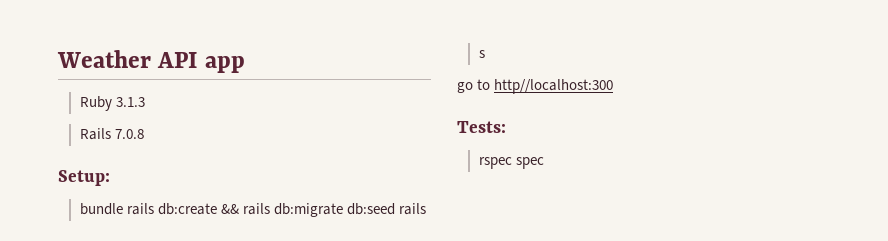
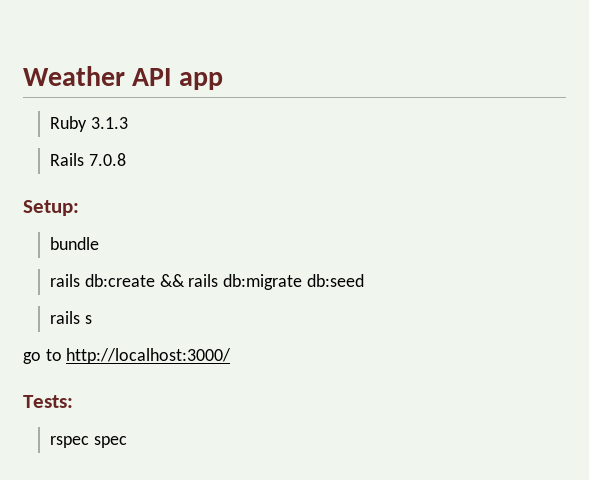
(123, 209) none -> (100, 243) //
(396, 209) none -> (364, 280) //
[494,79,614,94] http//localhost:300 -> [66,348,232,364] http://localhost:3000/

